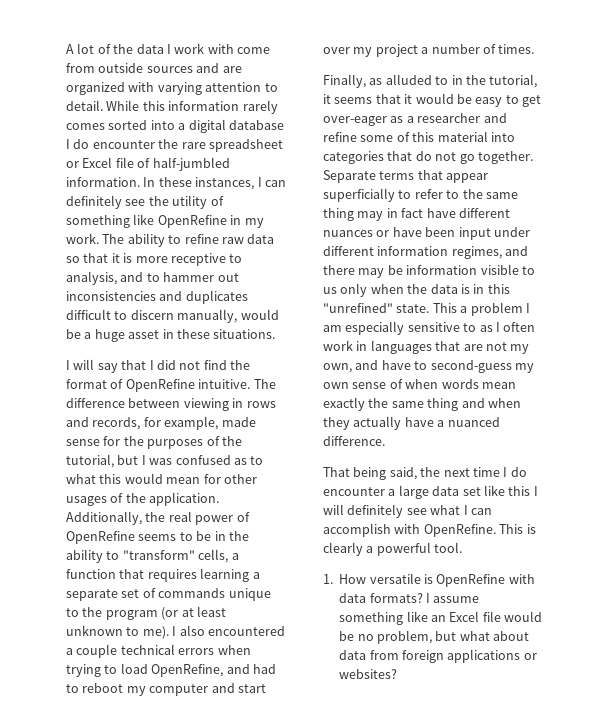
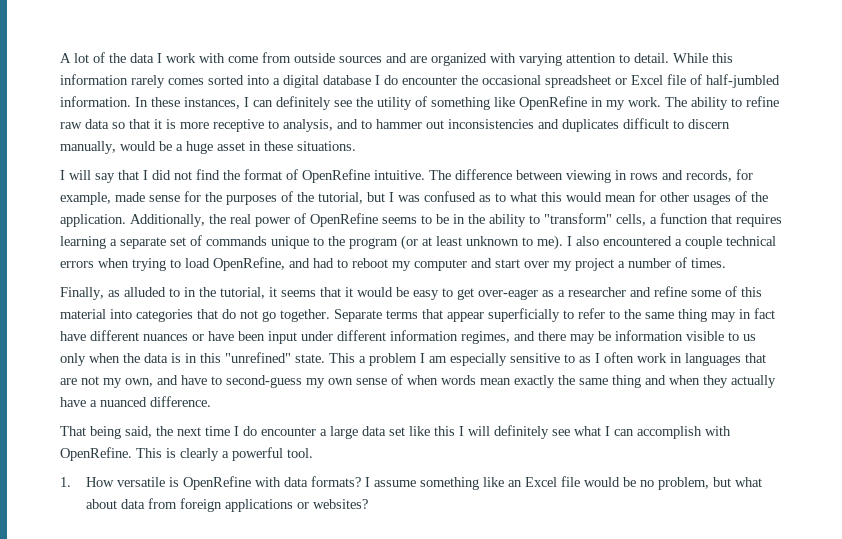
[181,142,206,149] rare -> [482,75,541,85] occasional

